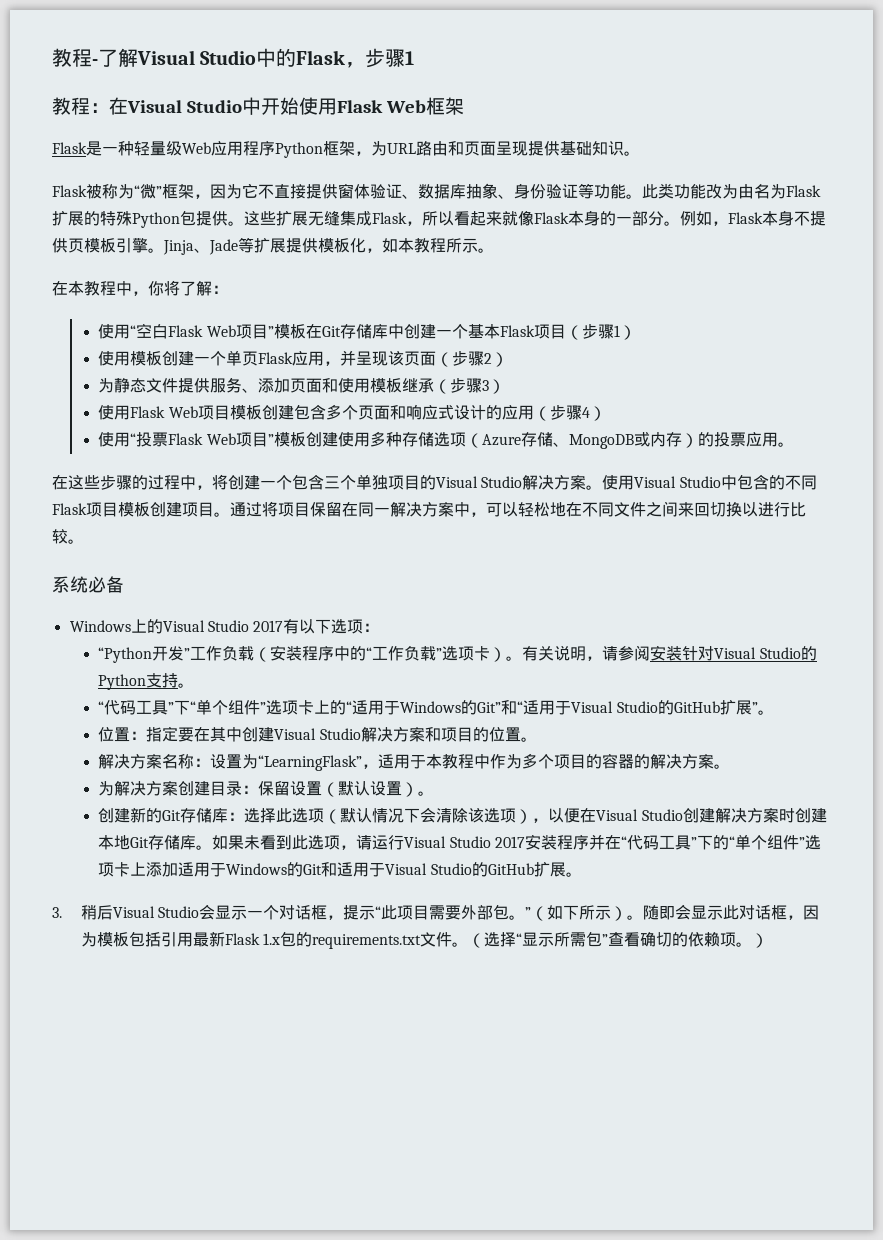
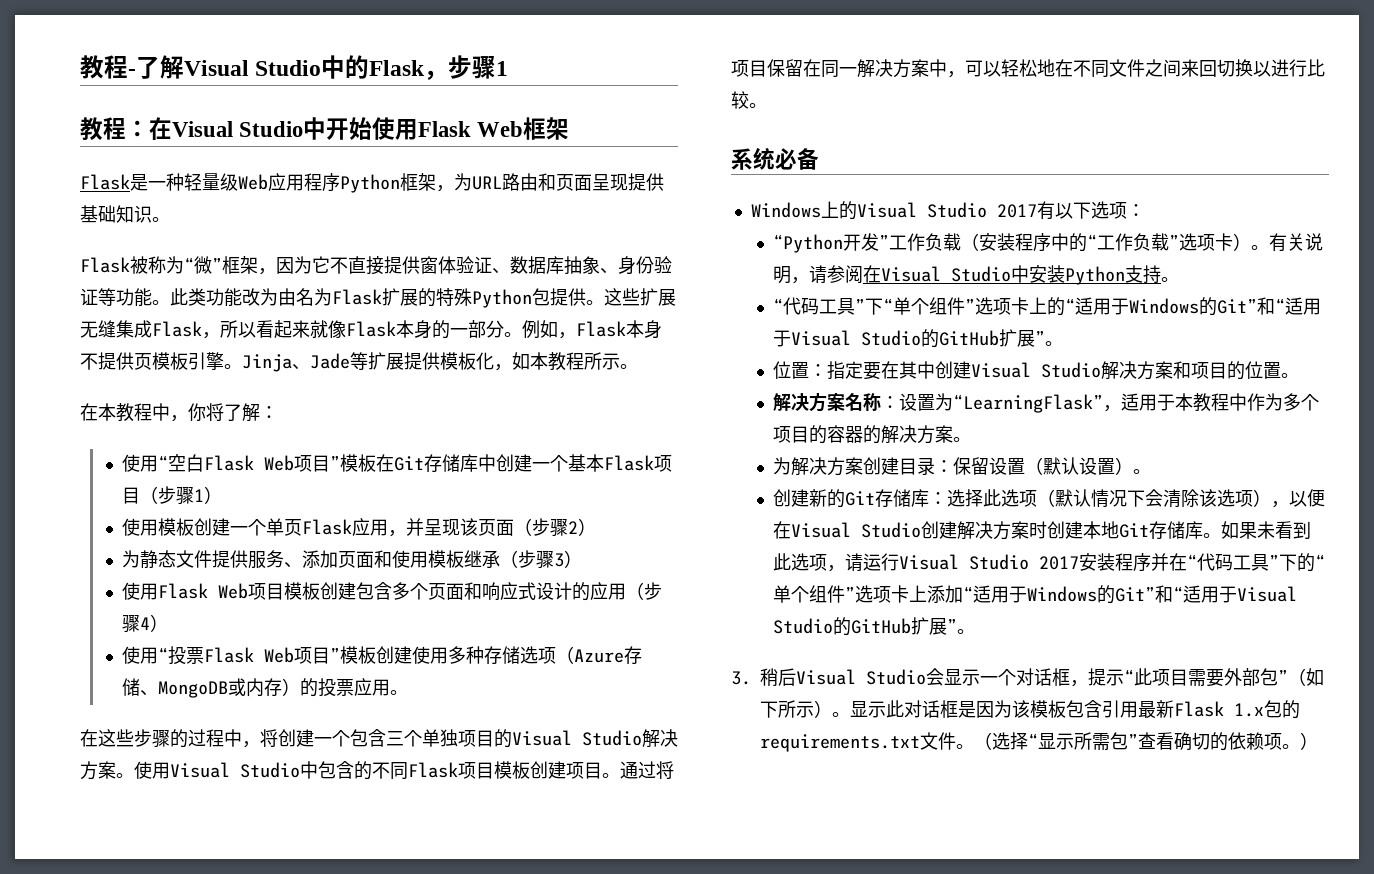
[650,645,817,661] 安装针对Visual Studio的 -> [863,265,1066,283] 在Visual Studio中安装
[178,862,566,877] 适用于Windows的Git和适用于Visual Studio的GitHub扩展 -> [963,585,1298,604] [773,617,958,636] “适用于Windows的Git”和“适用于Visual Studio的GitHub扩展”
[509,915,526,920] 。 -> (1278, 677) none
[643,904,692,920] 随即会 -> (850, 714) none
[787,905,820,920] [80,931,161,947] ，因为模板包括 -> [958,700,1102,718] 是因为该模板包含

